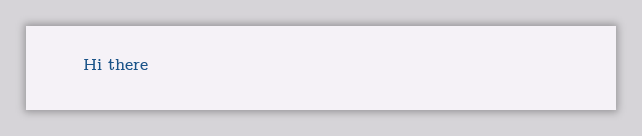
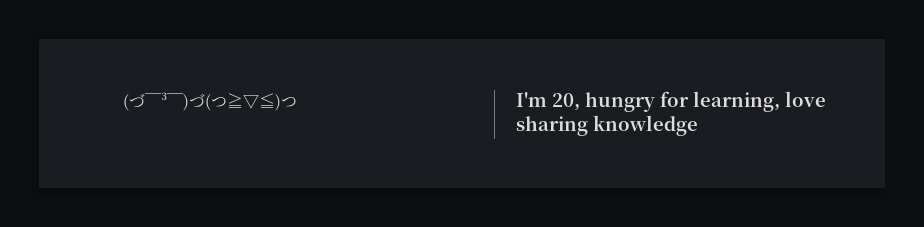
[83,59,148,70] Hi there -> [123,92,297,111] [516,91,826,112] [516,115,698,136] (づ￣³￣)づ(つ≧▽≦)つ // I'm 20, hungry for learning, love sharing knowledge

